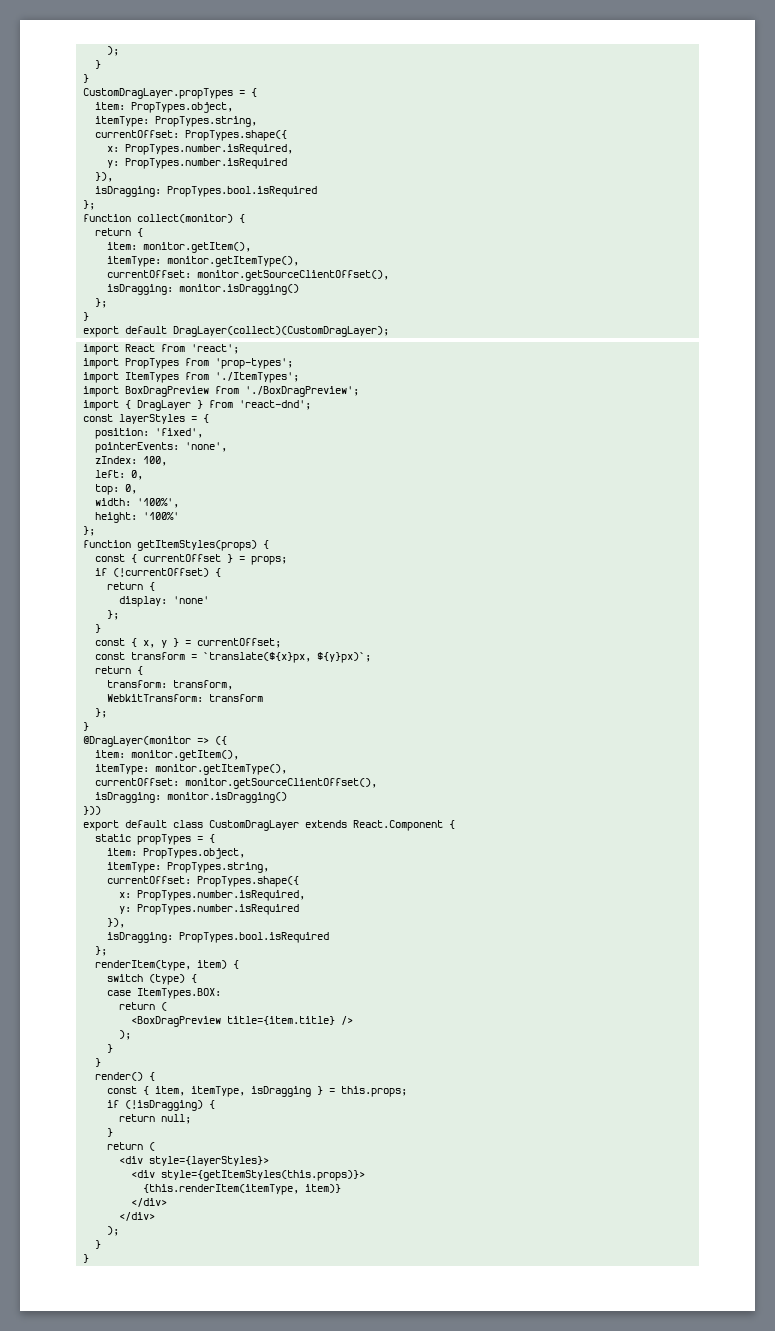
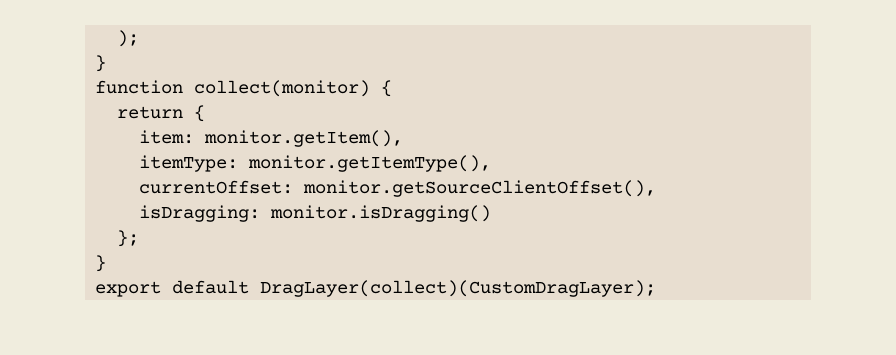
[106,46,119,56] [94,60,101,69] [82,74,89,83] [82,88,257,99] [94,102,233,113] [94,116,257,127] [94,130,287,141] [106,144,293,155] [106,158,287,169] [94,172,113,182] [94,186,317,197] [82,200,95,210] ); // } // } // CustomDragLayer.propTypes = { // item: PropTypes.object, // itemType: PropTypes.string, // currentOffset: PropTypes.shape({ // x: PropTypes.number.isRequired, // y: PropTypes.number.isRequired // }), // isDragging: PropTypes.bool.isRequired // }; -> [116,30,139,47] [94,55,106,72] ); // }
[82,344,239,355] [82,358,293,369] [82,372,299,383] [82,386,359,397] [82,400,311,411] [82,414,209,424] [94,428,203,439] [94,442,227,453] [94,456,167,466] [94,470,143,480] [94,484,137,495] [94,498,179,508] [94,512,179,523] [82,526,95,536] [82,540,269,551] [94,554,287,565] [94,568,221,577] [106,582,155,591] [118,596,209,607] [106,610,119,620] [94,624,101,633] [94,638,281,648] [94,652,371,663] [94,666,143,675] [106,680,233,690] [106,694,263,702] [94,708,107,718] [82,722,89,731] [82,736,227,747] [94,750,239,761] [94,764,287,775] [94,778,377,789] [94,792,287,803] [82,806,101,815] [82,820,455,831] [94,834,215,845] [106,848,245,859] [106,862,269,873] [106,876,299,887] [118,890,305,901] [118,904,299,915] [106,918,125,928] [106,932,329,943] [94,946,107,956] [94,960,239,971] [106,974,197,985] [106,988,221,999] [118,1002,167,1011] [130,1016,353,1027] [118,1030,131,1040] [106,1044,113,1053] [94,1058,101,1067] [94,1072,155,1081] [106,1086,407,1097] [106,1100,215,1111] [118,1114,191,1124] [106,1128,113,1137] [106,1142,155,1151] [118,1156,269,1166] [130,1170,365,1181] [142,1184,341,1195] [130,1198,167,1207] [118,1212,155,1221] [106,1226,119,1236] [94,1240,101,1249] [82,1254,89,1263] // import React from 'react'; // import PropTypes from 'prop-types'; // import ItemTypes from './ItemTypes'; // import BoxDragPreview from './BoxDragPreview'; // import { DragLayer } from 'react-dnd'; // const layerStyles = { // position: 'fixed', // pointerEvents: 'none', // zIndex: 100, // left: 0, // top: 0, // width: '100%', // height: '100%' // }; // function getItemStyles(props) { // const { currentOffset } = props; // if (!currentOffset) { // return { // display: 'none' // }; // } // const { x, y } = currentOffset; // const transform = `translate(${x}px, ${y}px)`; // return { // transform: transform, // WebkitTransform: transform // }; // } // @DragLayer(monitor => ({ // item: monitor.getItem(), // itemType: monitor.getItemType(), // currentOffset: monitor.getSourceClientOffset(), // isDragging: monitor.isDragging() // })) // export default class CustomDragLayer extends React.Component { // static propTypes = { // item: PropTypes.object, // itemType: PropTypes.string, // currentOffset: PropTypes.shape({ // x: PropTypes.number.isRequired, // y: PropTypes.number.isRequired // }), // isDragging: PropTypes.bool.isRequired // }; // renderItem(type, item) { // switch (type) { // case ItemTypes.BOX: // return ( // <BoxDragPreview title={item.title} /> // ); // } // } // render() { // const { item, itemType, isDragging } = this.props; // if (!isDragging) { // return null; // } // return ( // <div style={layerStyles}> // <div style={getItemStyles(this.props)}> // {this.renderItem(itemType, item)} // </div> // </div> // ); // } // } -> (656, 288) none

